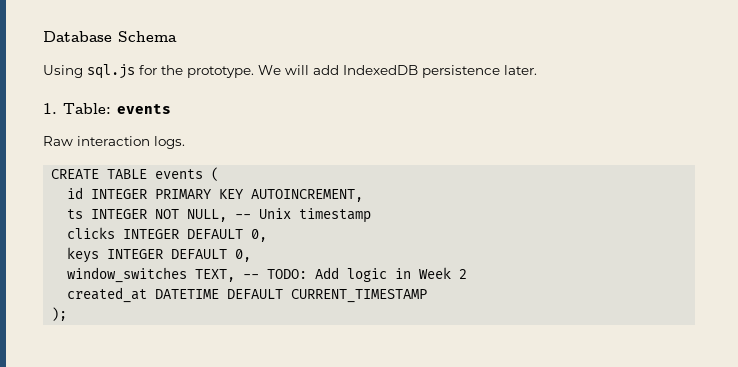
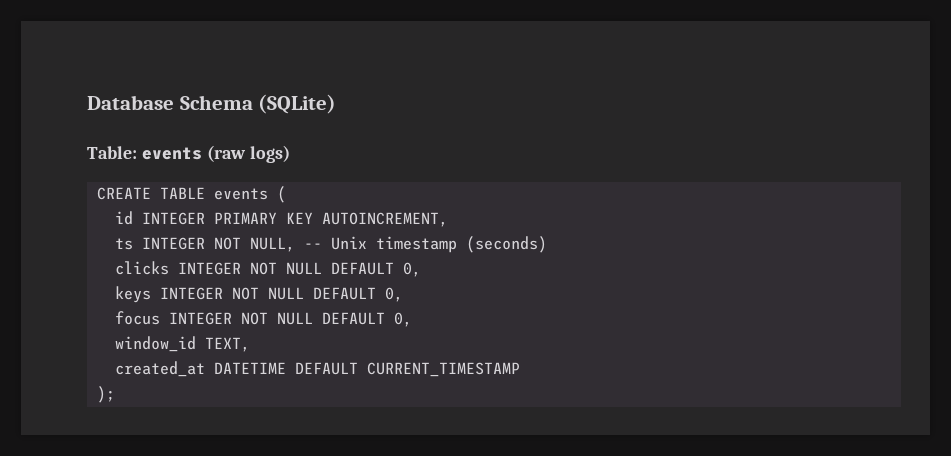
[43,64,537,79] [43,103,57,114] // Using sql.js for the prototype. We will add IndexedDB persistence later. // 1. -> [258,94,337,114] (SQLite) //
[43,136,185,149] // Raw interaction logs. -> [206,145,290,163] (raw logs)
(372, 215) none -> [466,236,548,253] (seconds)
(180, 234) none -> [250,262,323,275] NOT NULL
[171,249,252,262] [67,267,468,283] DEFAULT 0, // window_switches TEXT, -- TODO: Add logic in Week 2 -> [232,287,404,302] [115,311,413,327] [115,336,251,352] NOT NULL DEFAULT 0, // focus INTEGER NOT NULL DEFAULT 0, // window_id TEXT,

